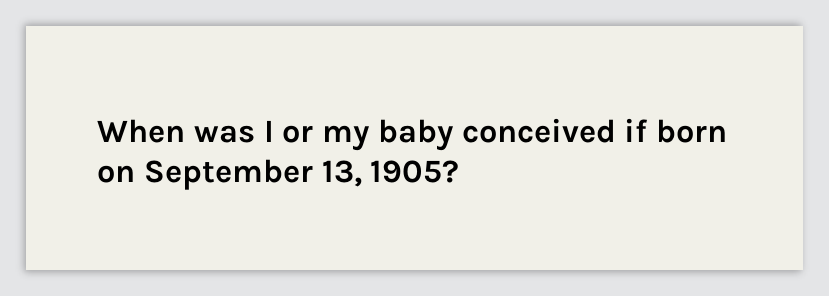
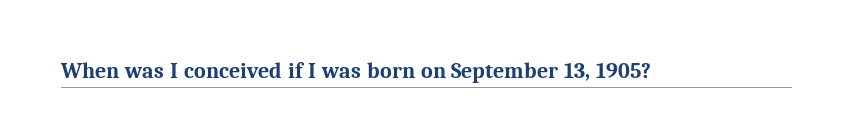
[282,118,649,151] or my baby conceived if -> [183,62,361,78] conceived if I was

